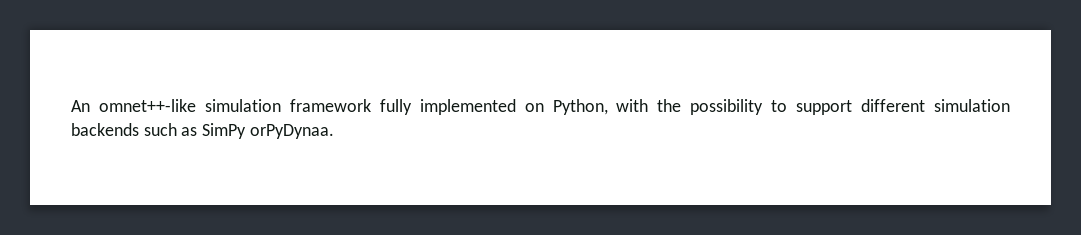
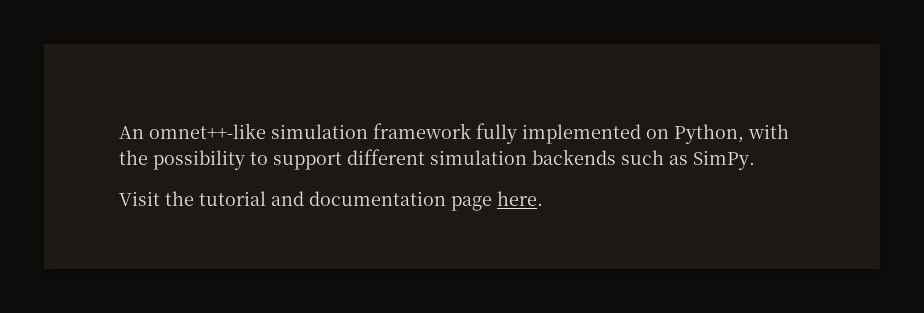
[202,123,334,139] SimPy orPyDynaa. -> [693,150,755,170] [119,191,543,211] SimPy. // Visit the tutorial and documentation page here.

